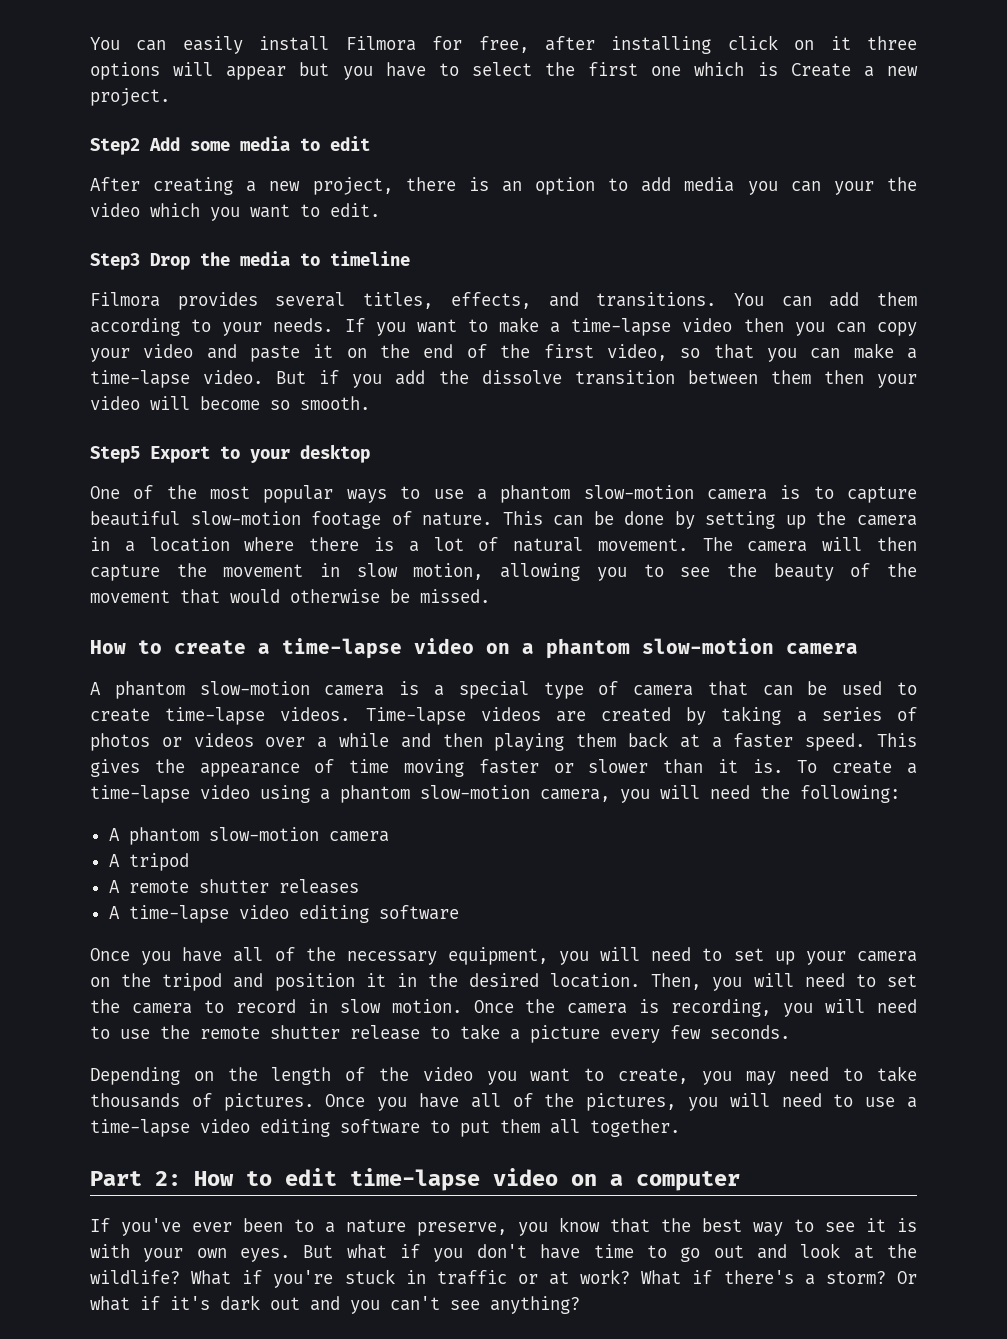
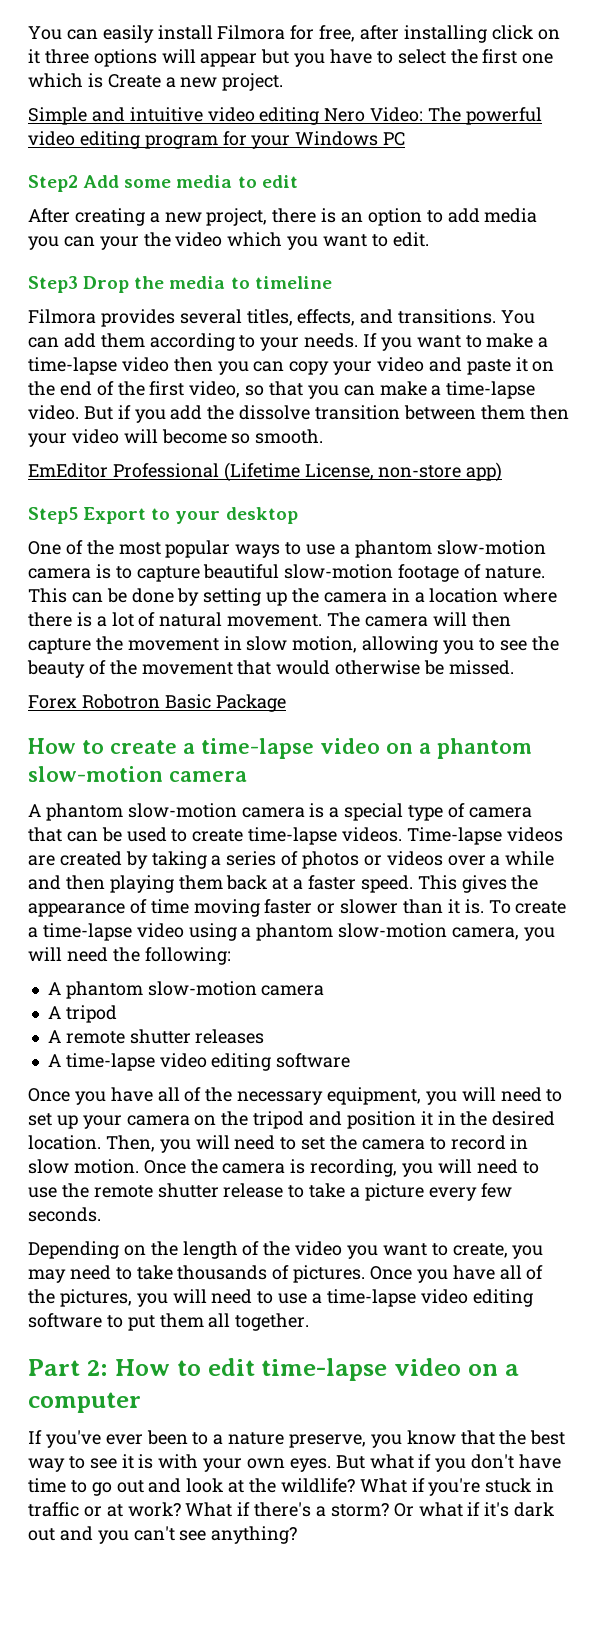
(170, 97) none -> [28,107,542,125] [28,131,406,149] // Simple and intuitive video editing Nero Video: The powerful video editing program for your Windows PC
(370, 403) none -> [28,462,503,482] // EmEditor Professional (Lifetime License, non-store app)
(490, 596) none -> [28,694,286,712] // Forex Robotron Basic Package

